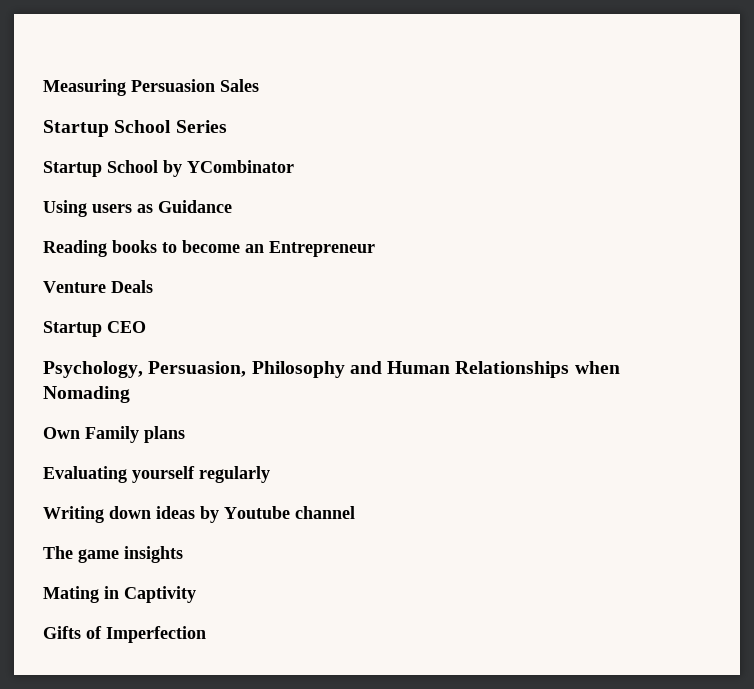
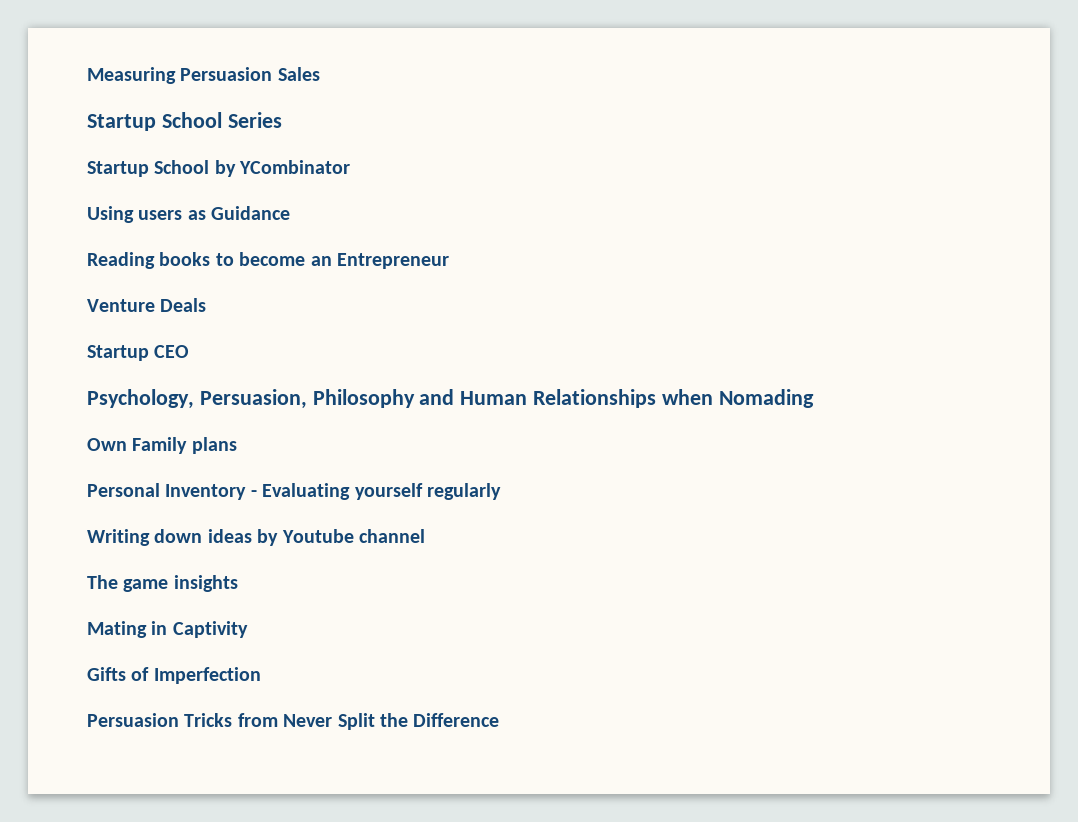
(185, 434) none -> [87,483,257,500] Personal Inventory -
(206, 634) none -> [87,713,500,730] // Persuasion Tricks from Never Split the Difference

